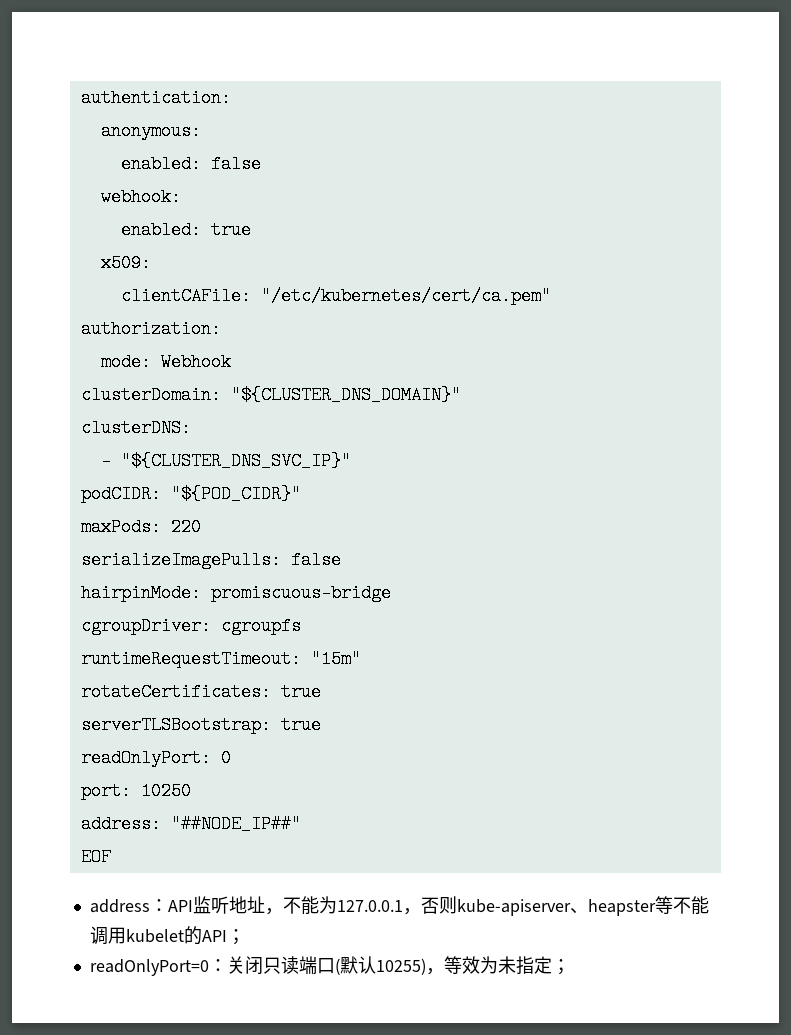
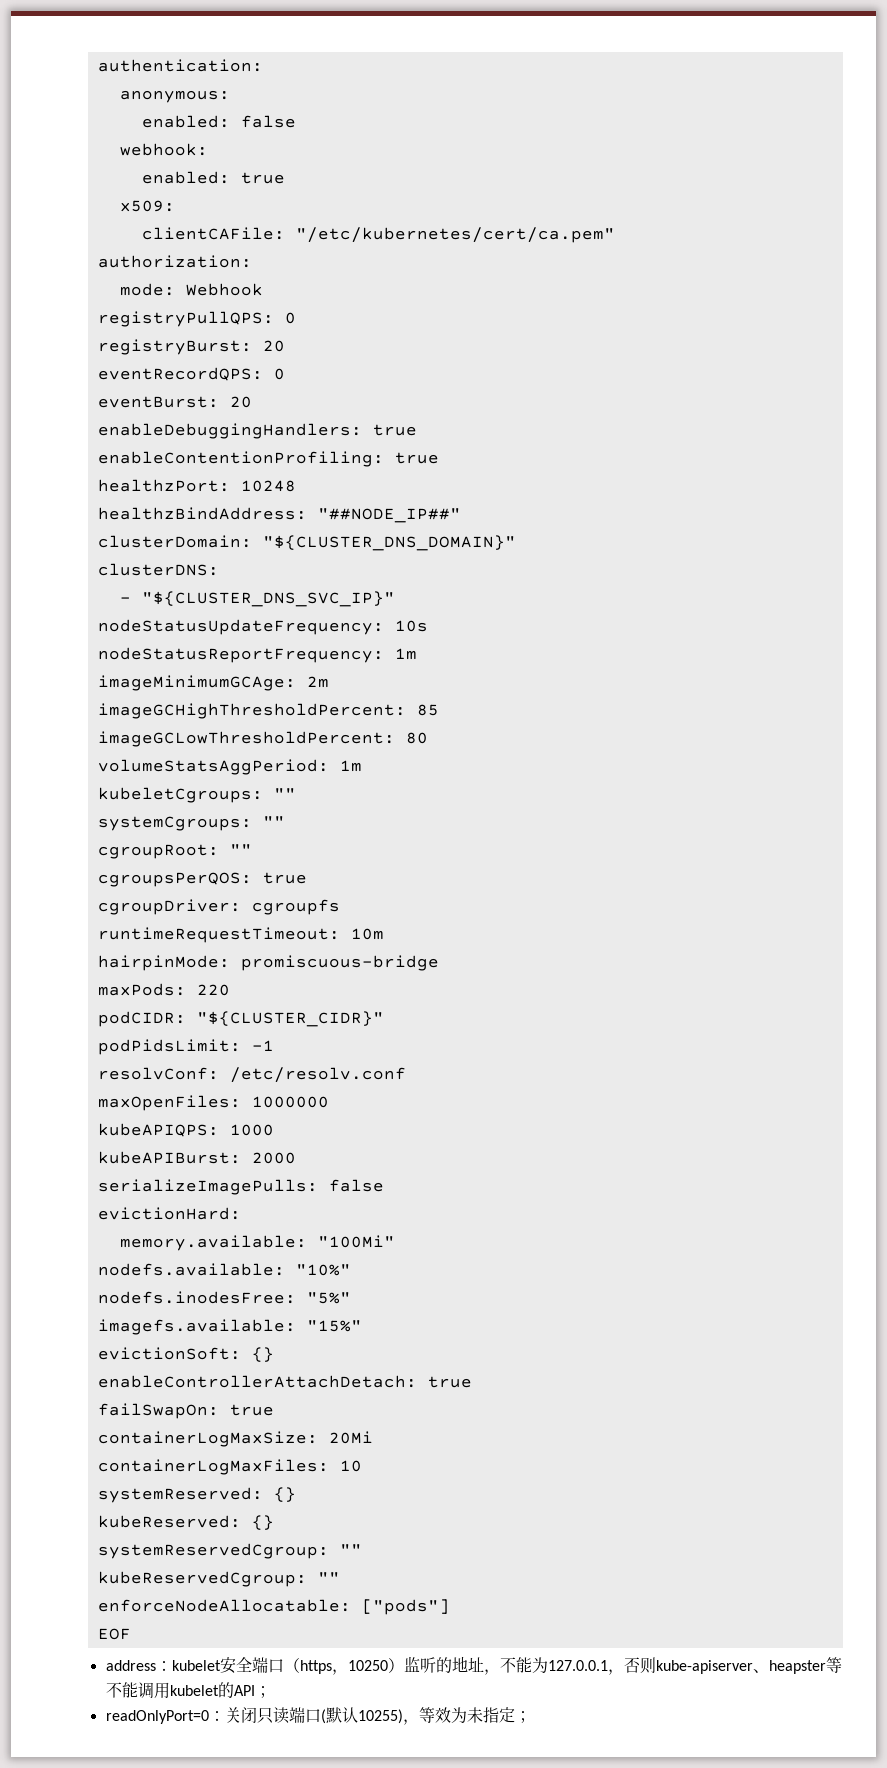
(231, 362) none -> [97,311,296,327] [97,339,285,355] [97,367,285,381] [97,396,252,408] [97,423,417,439] [97,451,439,467] [97,479,296,492] [97,507,461,523] // registryPullQPS: 0 // registryBurst: 20 // eventRecordQPS: 0 // eventBurst: 20 // enableDebuggingHandlers: true // enableContentionProfiling: true // healthzPort: 10248 // healthzBindAddress: "##NODE_IP##"
[80,485,301,503] [80,518,201,536] [80,551,341,569] [80,584,391,602] [80,617,301,635] [80,650,361,668] [80,683,321,701] [80,716,321,734] [80,749,231,767] [80,782,191,800] [80,815,301,833] [80,848,111,866] [89,896,229,914] podCIDR: "${POD_CIDR}" // maxPods: 220 // serializeImagePulls: false // hairpinMode: promiscuous-bridge // cgroupDriver: cgroupfs // runtimeRequestTimeout: "15m" // rotateCertificates: true // serverTLSBootstrap: true // readOnlyPort: 0 // port: 10250 // address: "##NODE_IP##" // EOF // address：API监听 -> [97,619,428,635] [97,647,417,663] [97,675,329,691] [97,703,439,719] [97,731,428,747] [97,759,362,775] [97,787,296,803] [97,816,285,831] [97,844,252,859] [97,872,307,887] [97,899,340,915] [97,927,384,943] [97,955,439,971] [97,983,230,996] [97,1011,384,1027] [97,1039,274,1055] [97,1067,406,1083] [97,1095,329,1111] [97,1123,274,1137] [97,1151,296,1164] [97,1179,384,1195] [97,1207,241,1220] [119,1235,395,1251] [97,1263,351,1276] [97,1291,351,1304] [97,1319,362,1335] [97,1347,274,1362] [97,1375,472,1388] [97,1403,274,1419] [97,1431,373,1447] [97,1459,362,1475] [97,1487,296,1503] [97,1515,274,1530] [97,1543,362,1559] [97,1571,340,1587] [97,1599,450,1615] [97,1628,131,1640] [105,1656,452,1675] nodeStatusUpdateFrequency: 10s // nodeStatusReportFrequency: 1m // imageMinimumGCAge: 2m // imageGCHighThresholdPercent: 85 // imageGCLowThresholdPercent: 80 // volumeStatsAggPeriod: 1m // kubeletCgroups: "" // systemCgroups: "" // cgroupRoot: "" // cgroupsPerQOS: true // cgroupDriver: cgroupfs // runtimeRequestTimeout: 10m // hairpinMode: promiscuous-bridge // maxPods: 220 // podCIDR: "${CLUSTER_CIDR}" // podPidsLimit: -1 // resolvConf: /etc/resolv.conf // maxOpenFiles: 1000000 // kubeAPIQPS: 1000 // kubeAPIBurst: 2000 // serializeImagePulls: false // evictionHard: // memory.available: "100Mi" // nodefs.available: "10%" // nodefs.inodesFree: "5%" // imagefs.available: "15%" // evictionSoft: {} // enableControllerAttachDetach: true // failSwapOn: true // containerLogMaxSize: 20Mi // containerLogMaxFiles: 10 // systemReserved: {} // kubeReserved: {} // systemReservedCgroup: "" // kubeReservedCgroup: "" // enforceNodeAllocatable: ["pods"] // EOF // address：kubelet安全端口（https，10250）监听的

